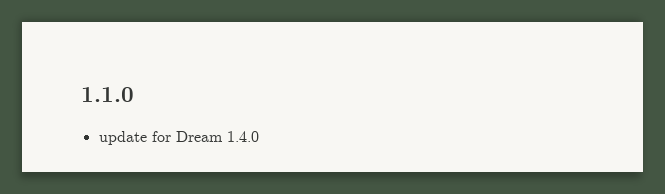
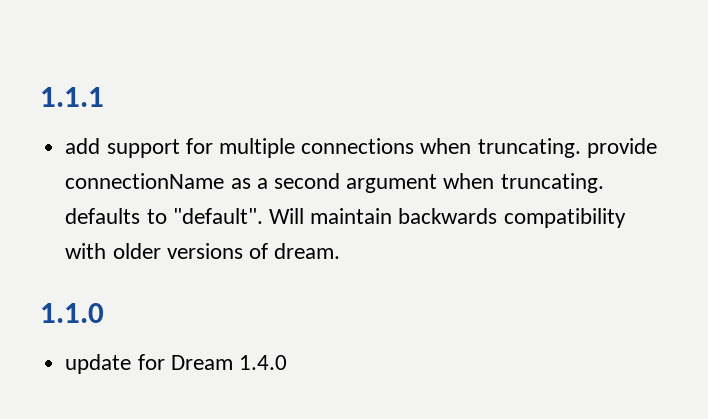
(81, 94) none -> [40,87,104,107] [65,138,657,158] [65,173,604,193] [65,208,626,228] [65,243,341,259] 1.1.1 // add support for multiple connections when truncating. provide connectionName as a second argument when truncating. defaults to "default". Will maintain backwards compatibility with older versions of dream. //

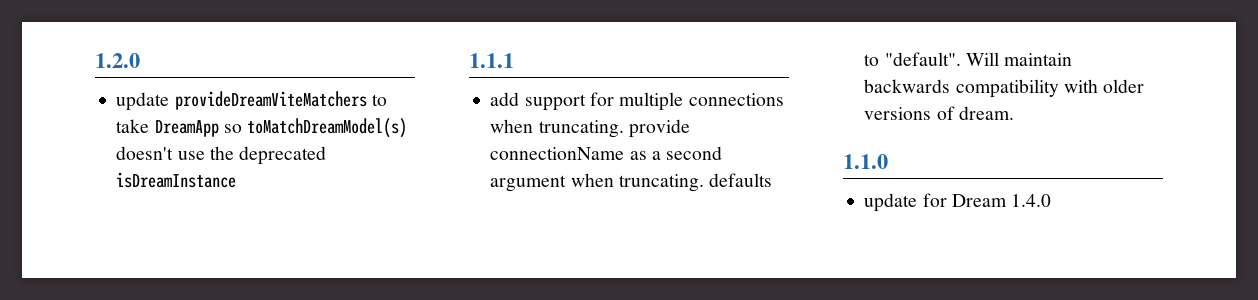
(40, 97) none -> [95,53,140,68] [116,91,387,111] [116,118,408,138] [116,146,327,165] [116,172,237,188] 1.2.0 // update provideDreamViteMatchers to take DreamApp so toMatchDreamModel(s) doesn't use the deprecated isDreamInstance //

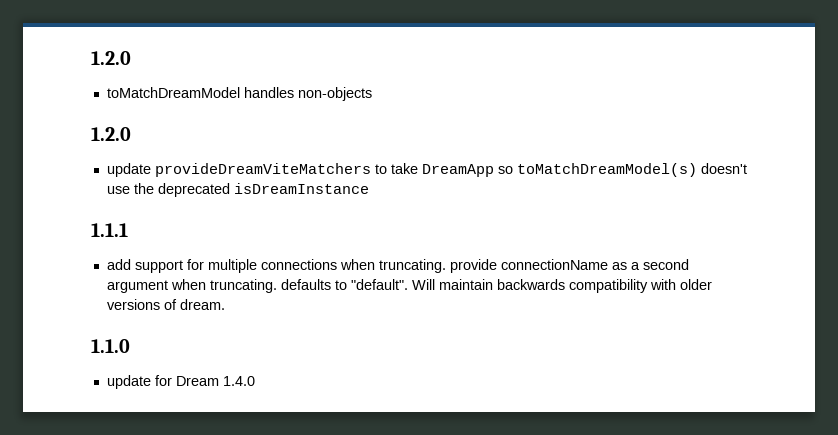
[95,53,140,68] 1.2.0 -> [91,51,131,65] [106,87,372,101] [91,127,131,141] 1.2.0 // toMatchDreamModel handles non-objects // 1.2.0

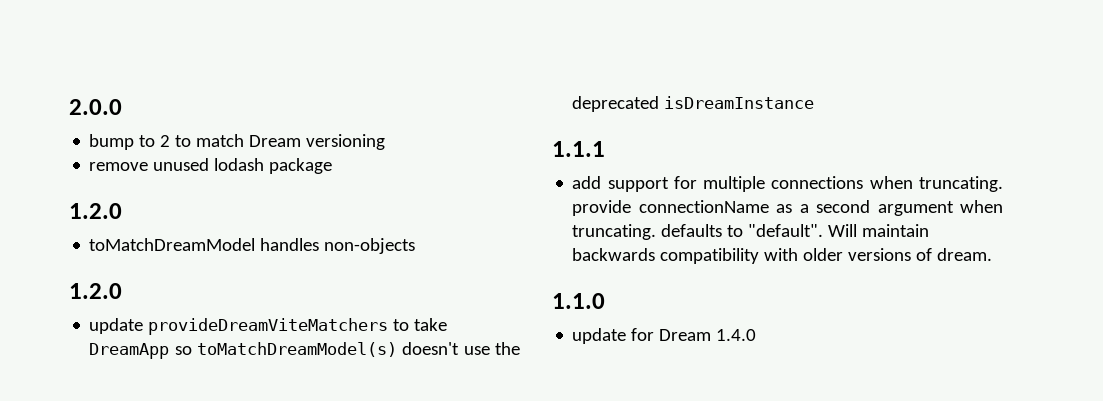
(91, 58) none -> [69,99,122,115] [89,134,386,150] [89,158,333,174] 2.0.0 // bump to 2 to match Dream versioning // remove unused lodash package //

